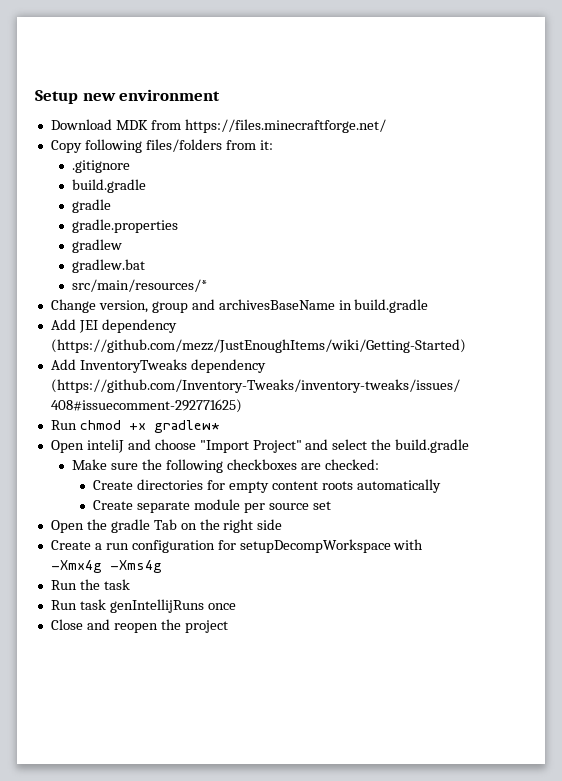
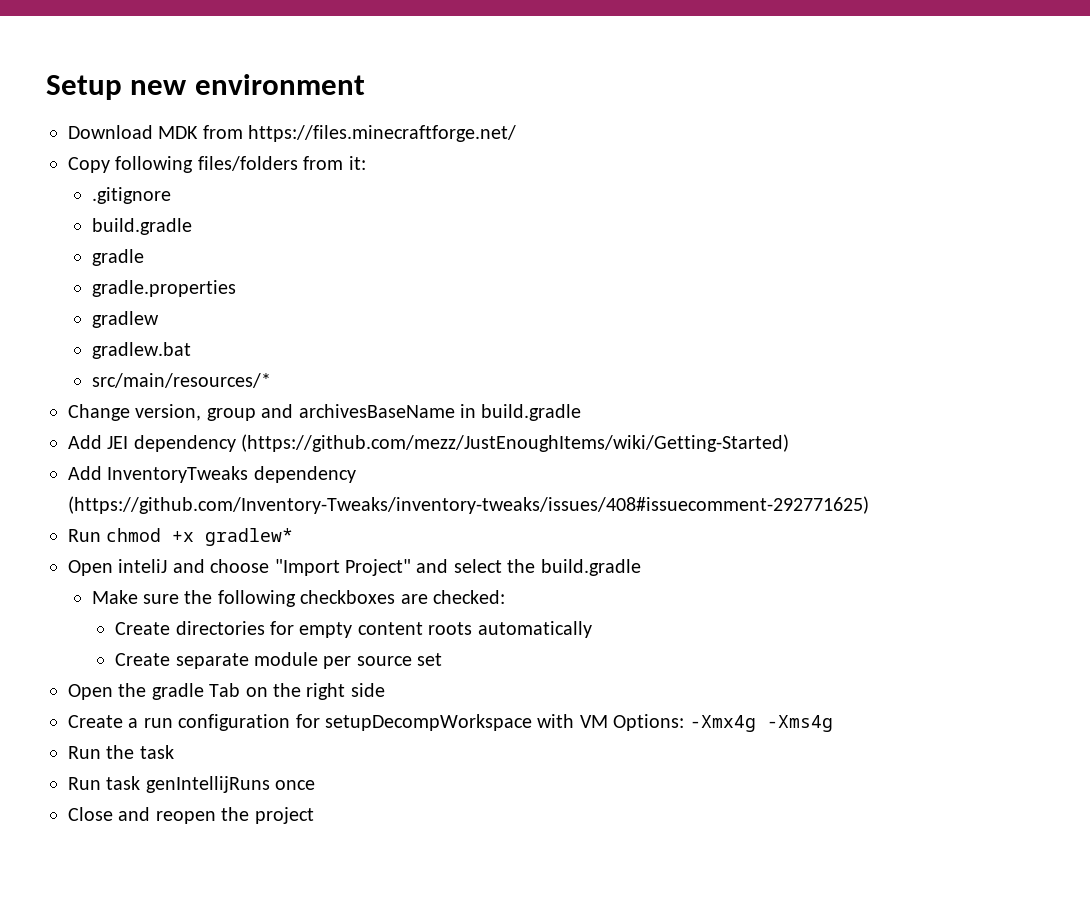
(424, 544) none -> [579,714,685,731] VM Options:

